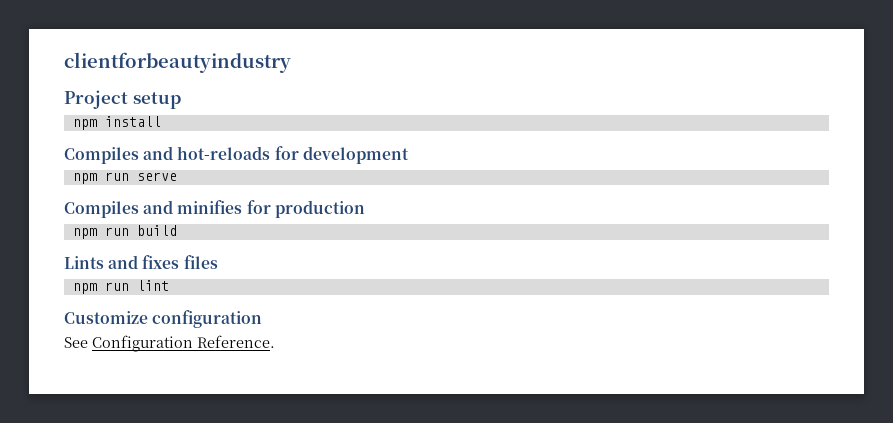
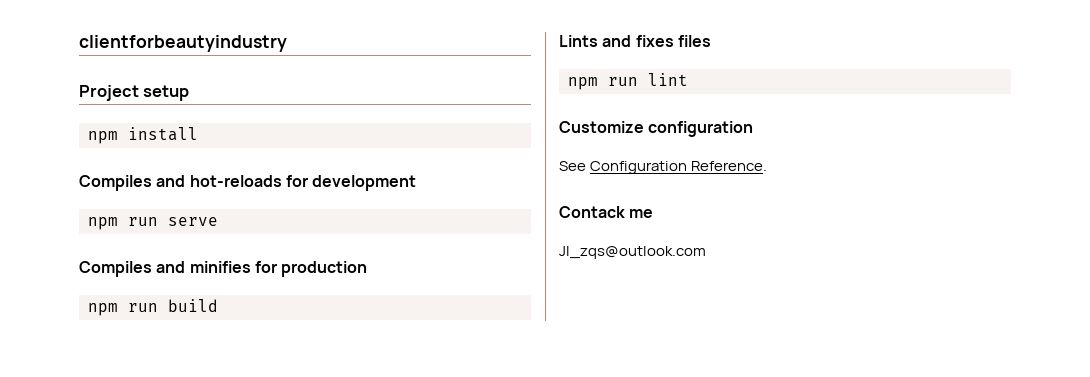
(275, 341) none -> [559,206,654,218] [559,246,706,259] // Contack me // Jl_zqs@outlook.com

